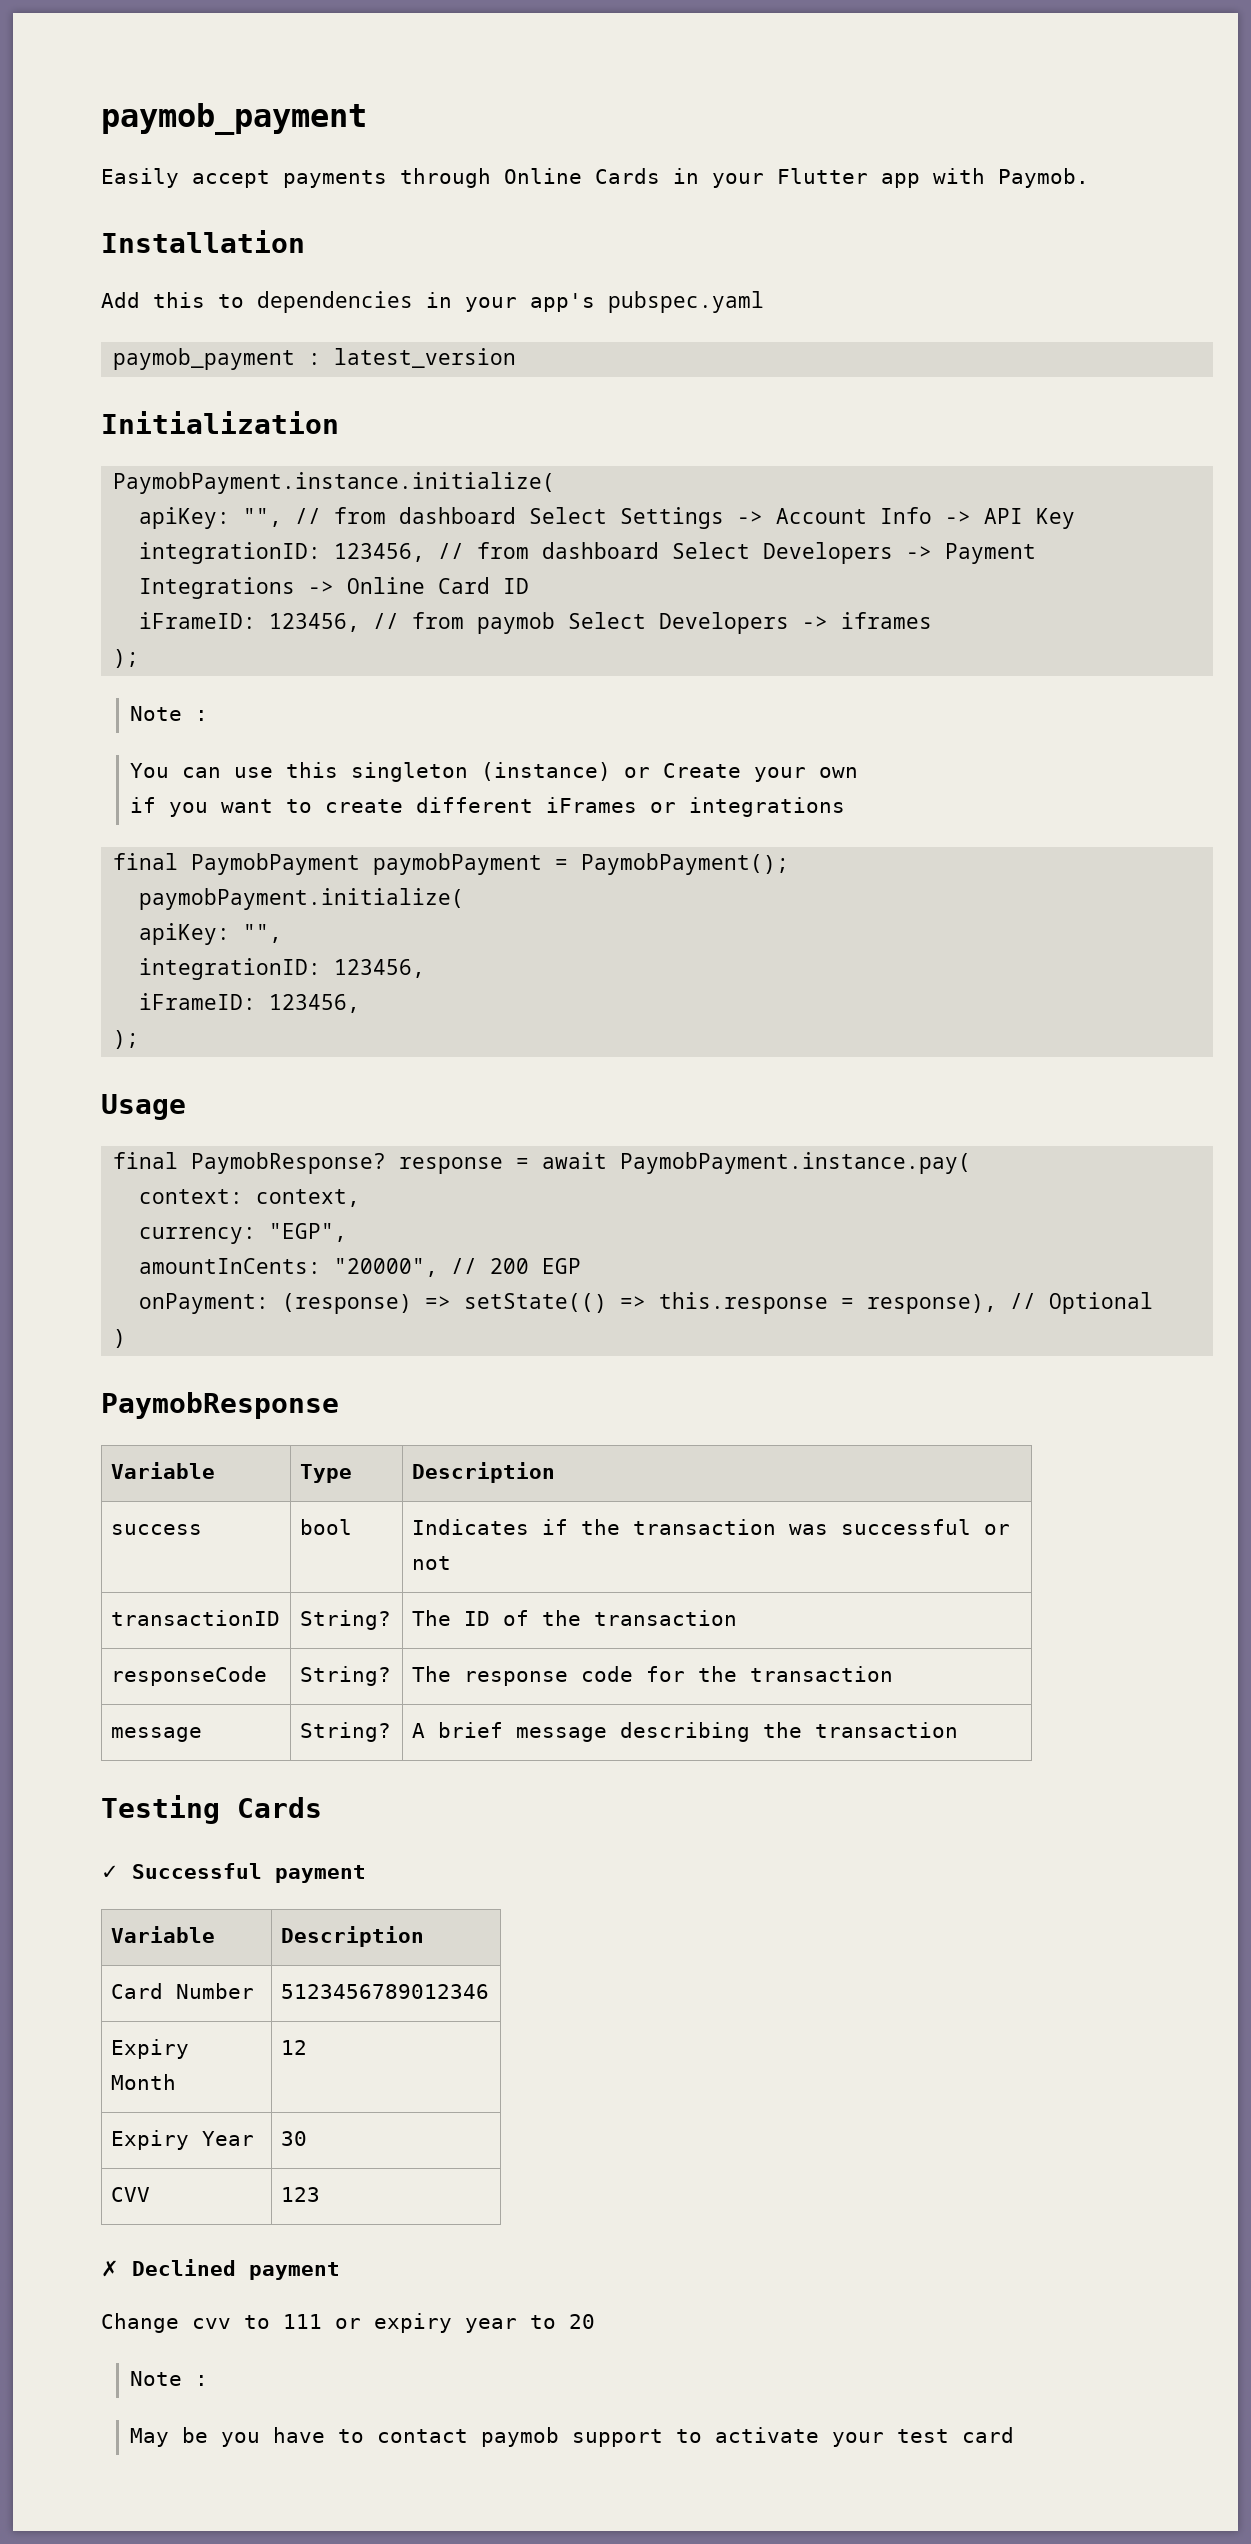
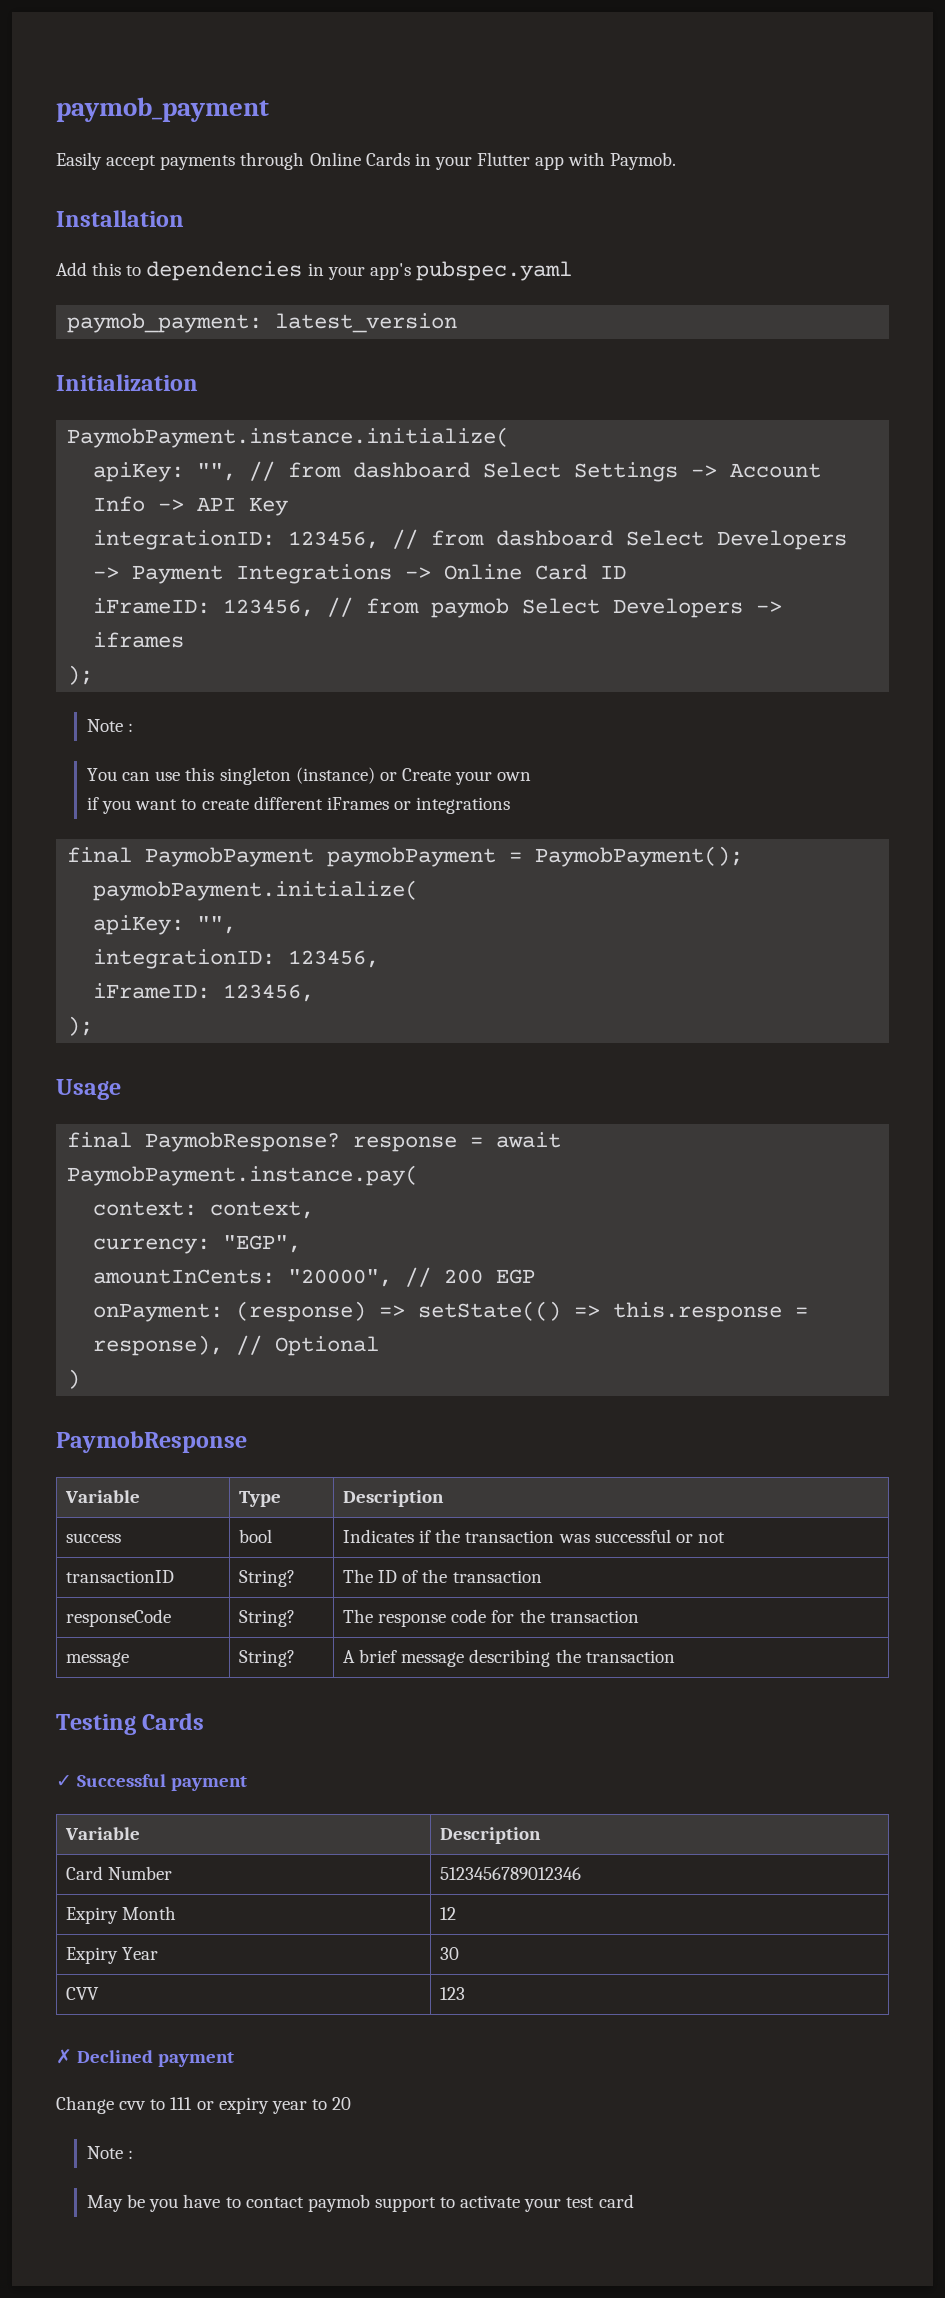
[113,348,322,370] paymob_payment : -> [67,313,263,333] paymob_payment:

